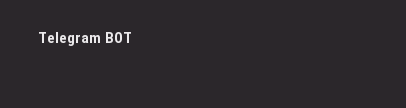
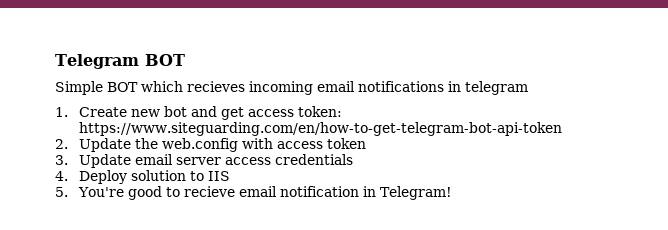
(132, 37) none -> [55,81,528,95] [55,106,343,120] [79,122,563,136] [55,138,367,152] [55,154,354,168] [55,170,231,184] [55,186,453,200] // Simple BOT which recieves incoming email notifications in telegram // 1. Create new bot and get access token: https://www.siteguarding.com/en/how-to-get-telegram-bot-api-token // 2. Update the web.config with access token // 3. Update email server access credentials // 4. Deploy solution to IIS // 5. You're good to recieve email notification in Telegram!

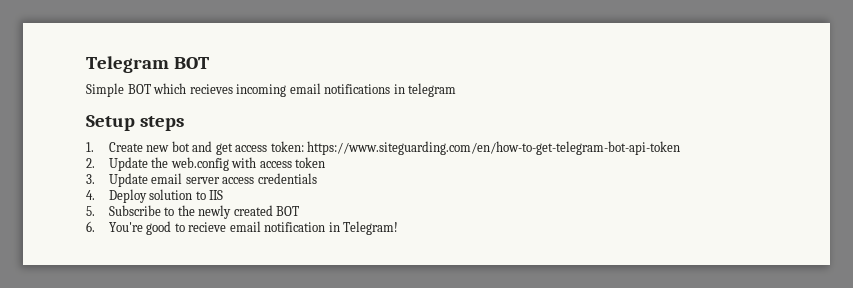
(528, 88) none -> [86,115,184,131] // Setup steps
(68, 192) none -> [108,205,300,219] [86,221,95,232] Subscribe to the newly created BOT // 6.

